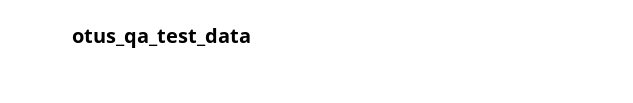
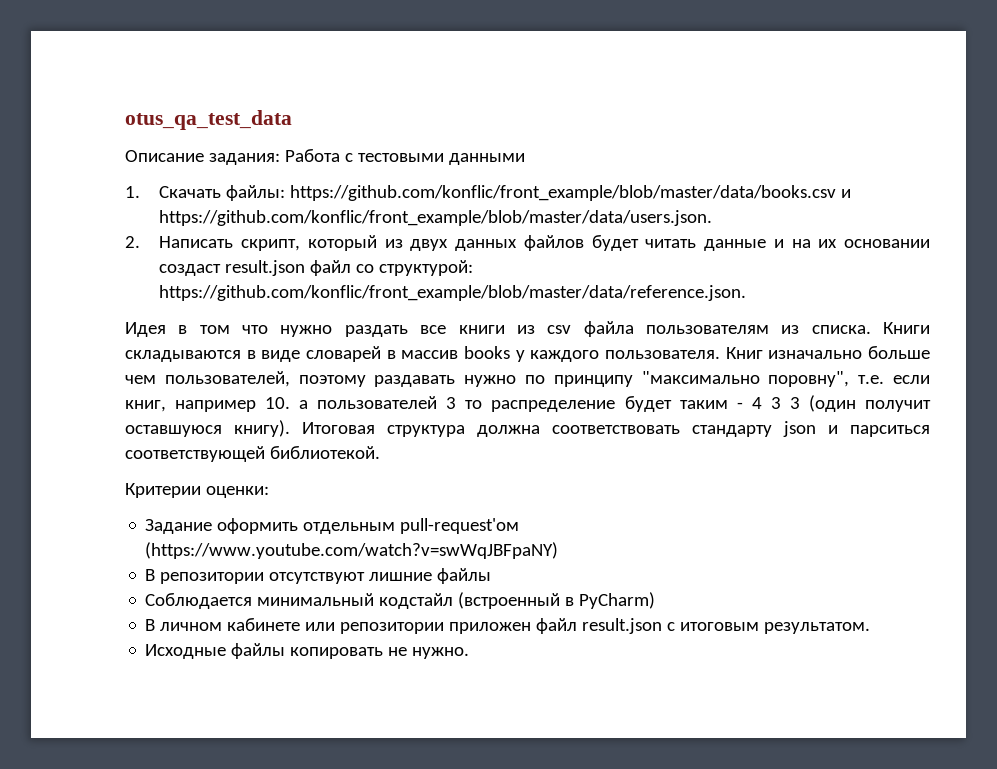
(251, 38) none -> [125,149,525,165] [125,185,852,201] [159,210,713,226] [125,235,931,251] [159,260,474,276] [159,285,747,301] [125,321,931,337] [125,346,930,362] [125,371,930,387] [125,395,931,412] [125,420,930,437] [125,446,380,462] [125,483,269,498] [145,518,520,534] [145,542,559,559] [145,568,492,584] [145,592,656,609] [145,618,871,634] [145,643,470,659] // Описание задания: Работа с тестовыми данными // 1. Скачать файлы: https://github.com/konflic/front_example/blob/master/data/books.csv и https://github.com/konflic/front_example/blob/master/data/users.json. // 2. Написать скрипт, который из двух данных файлов будет читать данные и на их основании создаст result.json файл со структурой: https://github.com/konflic/front_example/blob/master/data/reference.json. // Идея в том что нужно раздать все книги из csv файла пользователям из списка. Книги складываются в виде словарей в массив books у каждого пользователя. Книг изначально больше чем пользователей, поэтому раздавать нужно по принципу "максимально поровну", т.е. если книг, например 10. а пользователей 3 то распределение будет таким - 4 3 3 (один получит оставшуюся книгу). Итоговая структура должна соответствовать стандарту json и парситься соответствующей библиотекой. // Критерии оценки: // Задание оформить отдельным pull-request'ом (https://www.youtube.com/watch?v=swWqJBFpaNY) // В репозитории отсутствуют лишние файлы // Соблюдается минимальный кодстайл (встроенный в PyCharm) // В личном кабинете или репозитории приложен файл result.json с итоговым результатом. // Исходные файлы копировать не нужно.

